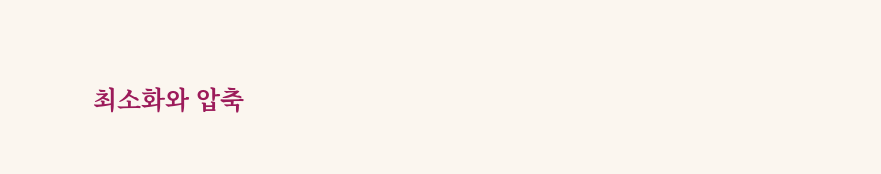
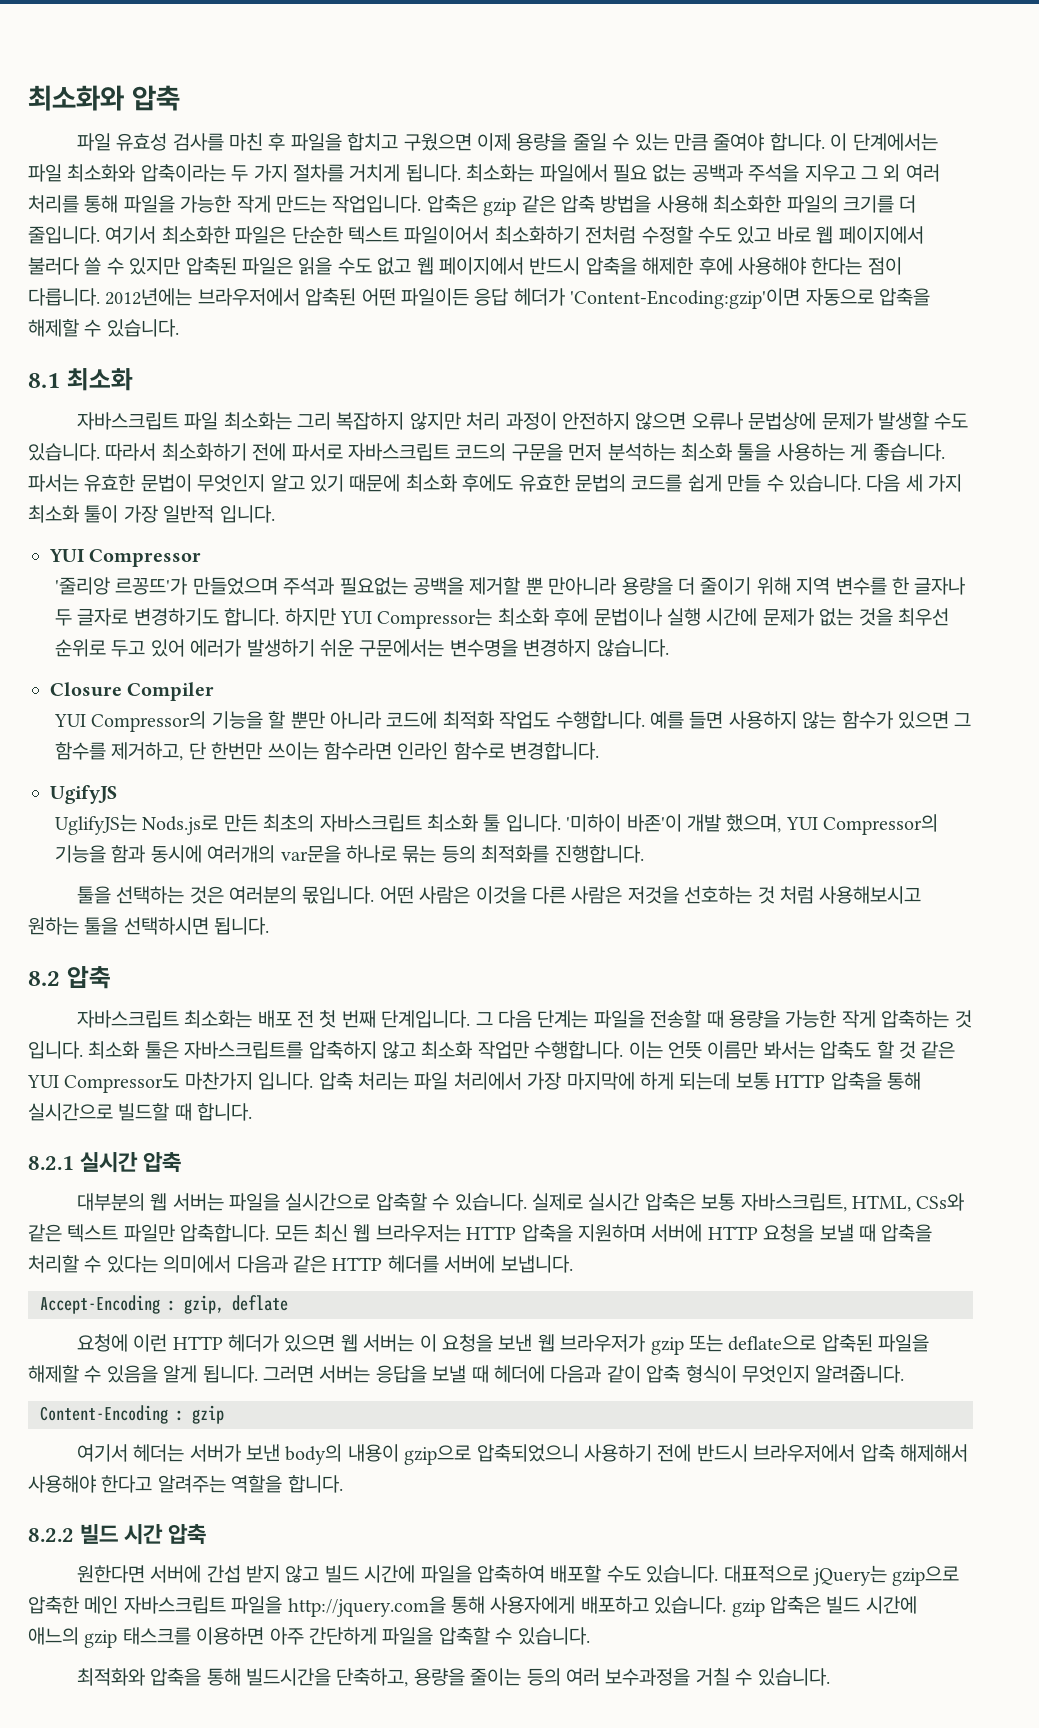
(244, 100) none -> [76,133,938,151] [28,164,940,182] [28,195,917,216] [28,226,924,244] [28,257,902,275] [28,288,930,309] [28,319,179,337] [28,368,133,391] [76,412,969,430] [28,443,945,461] [28,474,963,492] [28,505,275,523] [49,549,202,567] [54,577,966,595] [54,608,949,629] [54,639,669,657] [50,682,215,701] [53,711,972,732] [54,742,600,761] [50,785,117,804] [54,814,939,835] [54,845,644,863] [76,886,922,904] [28,917,270,935] [28,966,111,989] [76,1010,972,1028] [28,1041,956,1059] [27,1072,921,1093] [28,1103,253,1121] [28,1152,182,1173] [76,1193,965,1212] [28,1224,933,1242] [28,1255,573,1273] [40,1295,288,1314] [76,1334,930,1355] [28,1365,905,1383] [40,1405,224,1424] [76,1444,969,1465] [28,1475,343,1493] [28,1524,207,1545] [76,1565,960,1586] [28,1596,917,1617] [28,1627,590,1648] [76,1668,830,1687] // 파일 유효성 검사를 마친 후 파일을 합치고 구웠으면 이제 용량을 줄일 수 있는 만큼 줄여야 합니다. 이 단계에서는 파일 최소화와 압축이라는 두 가지 절차를 거치게 됩니다. 최소화는 파일에서 필요 없는 공백과 주석을 지우고 그 외 여러 처리를 통해 파일을 가능한 작게 만드는 작업입니다. 압축은 gzip 같은 압축 방법을 사용해 최소화한 파일의 크기를 더 줄입니다. 여기서 최소화한 파일은 단순한 텍스트 파일이어서 최소화하기 전처럼 수정할 수도 있고 바로 웹 페이지에서 불러다 쓸 수 있지만 압축된 파일은 읽을 수도 없고 웹 페이지에서 반드시 압축을 해제한 후에 사용해야 한다는 점이 다릅니다. 2012년에는 브라우저에서 압축된 어떤 파일이든 응답 헤더가 'Content-Encoding:gzip'이면 자동으로 압축을 해제할 수 있습니다. // 8.1 최소화 // 자바스크립트 파일 최소화는 그리 복잡하지 않지만 처리 과정이 안전하지 않으면 오류나 문법상에 문제가 발생할 수도 있습니다. 따라서 최소화하기 전에 파서로 자바스크립트 코드의 구문을 먼저 분석하는 최소화 툴을 사용하는 게 좋습니다. 파서는 유효한 문법이 무엇인지 알고 있기 때문에 최소화 후에도 유효한 문법의 코드를 쉽게 만들 수 있습니다. 다음 세 가지 최소화 툴이 가장 일반적 입니다. // YUI Compressor // '줄리앙 르꽁뜨'가 만들었으며 주석과 필요없는 공백을 제거할 뿐 만아니라 용량을 더 줄이기 위해 지역 변수를 한 글자나 두 글자로 변경하기도 합니다. 하지만 YUI Compressor는 최소화 후에 문법이나 실행 시간에 문제가 없는 것을 최우선 순위로 두고 있어 에러가 발생하기 쉬운 구문에서는 변수명을 변경하지 않습니다. // Closure Compiler // YUI Compressor의 기능을 할 뿐만 아니라 코드에 최적화 작업도 수행합니다. 예를 들면 사용하지 않는 함수가 있으면 그 함수를 제거하고, 단 한번만 쓰이는 함수라면 인라인 함수로 변경합니다. // UgifyJS // UglifyJS는 Nods.js로 만든 최초의 자바스크립트 최소화 툴 입니다. '미하이 바존'이 개발 했으며, YUI Compressor의 기능을 함과 동시에 여러개의 var문을 하나로 묶는 등의 최적화를 진행합니다. // 툴을 선택하는 것은 여러분의 몫입니다. 어떤 사람은 이것을 다른 사람은 저것을 선호하는 것 처럼 사용해보시고 원하는 툴을 선택하시면 됩니다. // 8.2 압축 // 자바스크립트 최소화는 배포 전 첫 번째 단계입니다. 그 다음 단계는 파일을 전송할 때 용량을 가능한 작게 압축하는 것 입니다. 최소화 툴은 자바스크립트를 압축하지 않고 최소화 작업만 수행합니다. 이는 언뜻 이름만 봐서는 압축도 할 것 같은 YUI Compressor도 마찬가지 입니다. 압축 처리는 파일 처리에서 가장 마지막에 하게 되는데 보통 HTTP 압축을 통해 실시간으로 빌드할 때 합니다. // 8.2.1 실시간 압축 // 대부분의 웹 서버는 파일을 실시간으로 압축할 수 있습니다. 실제로 실시간 압축은 보통 자바스크립트, HTML, CSs와 같은 텍스트 파일만 압축합니다. 모든 최신 웹 브라우저는 HTTP 압축을 지원하며 서버에 HTTP 요청을 보낼 때 압축을 처리할 수 있다는 의미에서 다음과 같은 HTTP 헤더를 서버에 보냅니다. // Accept-Encoding : gzip, deflate // 요청에 이런 HTTP 헤더가 있으면 웹 서버는 이 요청을 보낸 웹 브라우저가 gzip 또는 deflate으로 압축된 파일을 해제할 수 있음을 알게 됩니다. 그러면 서버는 응답을 보낼 때 헤더에 다음과 같이 압축 형식이 무엇인지 알려줍니다. // Content-Encoding : gzip // 여기서 헤더는 서버가 보낸 body의 내용이 gzip으로 압축되었으니 사용하기 전에 반드시 브라우저에서 압축 해제해서 사용해야 한다고 알려주는 역할을 합니다. // 8.2.2 빌드 시간 압축 // 원한다면 서버에 간섭 받지 않고 빌드 시간에 파일을 압축하여 배포할 수도 있습니다. 대표적으로 jQuery는 gzip으로 압축한 메인 자바스크립트 파일을 http://jquery.com을 통해 사용자에게 배포하고 있습니다. gzip 압축은 빌드 시간에 애느의 gzip 태스크를 이용하면 아주 간단하게 파일을 압축할 수 있습니다. // 최적화와 압축을 통해 빌드시간을 단축하고, 용량을 줄이는 등의 여러 보수과정을 거칠 수 있습니다.

